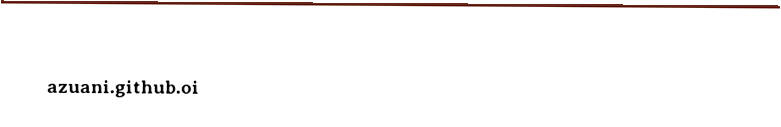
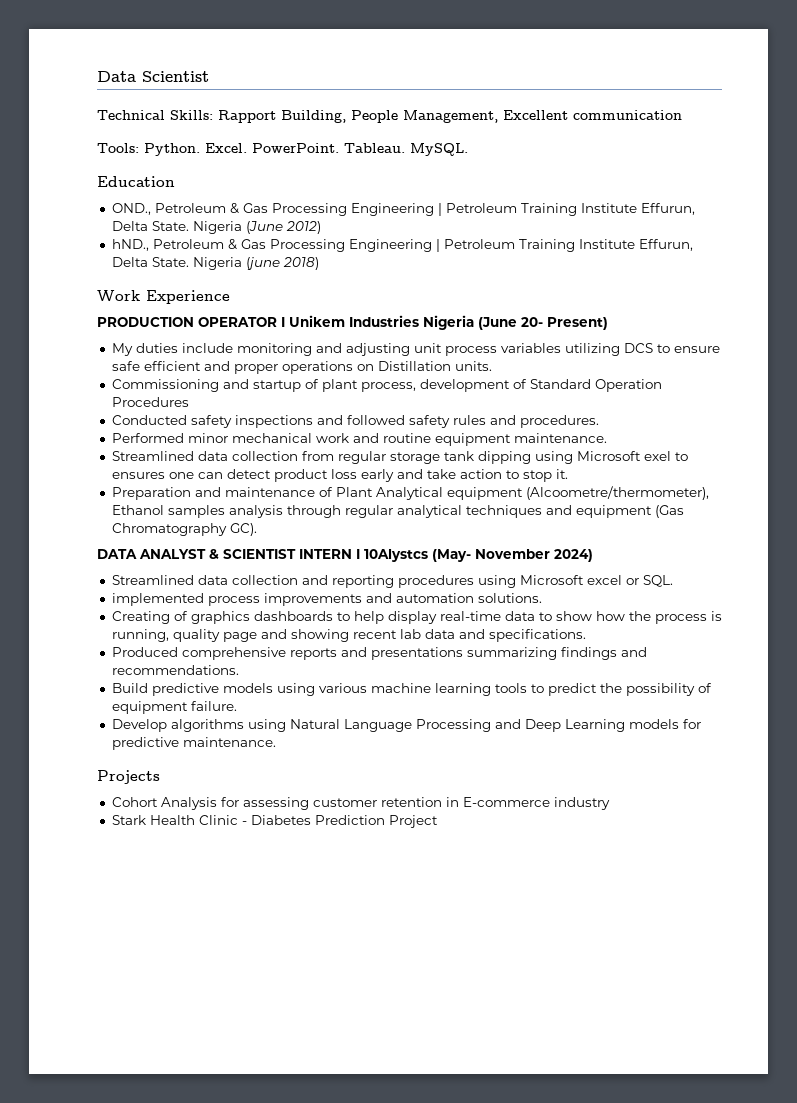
[46,79,199,98] azuani.github.oi -> [97,71,209,82] [97,110,682,123] [97,143,468,156] [97,176,175,187] [111,203,695,216] [111,221,321,234] [111,239,693,252] [111,257,319,270] [97,290,230,304] [97,315,608,330] [111,343,720,356] [111,361,492,374] [111,379,662,392] [111,397,189,407] [111,415,599,428] [111,433,607,446] [111,451,688,464] [111,469,568,482] [111,486,709,500] [111,505,684,518] [111,523,257,536] [97,549,593,562] [111,575,673,588] [111,593,542,606] [111,611,722,624] [111,629,586,642] [111,647,647,660] [111,665,239,675] [111,683,712,696] [111,701,237,714] [111,719,701,732] [111,737,276,750] [97,770,160,784] [111,797,610,810] [111,815,438,828] Data Scientist // Technical Skills: Rapport Building, People Management, Excellent communication // Tools: Python. Excel. PowerPoint. Tableau. MySQL. // Education // OND., Petroleum & Gas Processing Engineering | Petroleum Training Institute Effurun, Delta State. Nigeria (June 2012) // hND., Petroleum & Gas Processing Engineering | Petroleum Training Institute Effurun, Delta State. Nigeria (june 2018) // Work Experience // PRODUCTION OPERATOR I Unikem Industries Nigeria (June 20- Present) // My duties include monitoring and adjusting unit process variables utilizing DCS to ensure safe efficient and proper operations on Distillation units. // Commissioning and startup of plant process, development of Standard Operation Procedures // Conducted safety inspections and followed safety rules and procedures. // Performed minor mechanical work and routine equipment maintenance. // Streamlined data collection from regular storage tank dipping using Microsoft exel to ensures one can detect product loss early and take action to stop it. // Preparation and maintenance of Plant Analytical equipment (Alcoometre/thermometer), Ethanol samples analysis through regular analytical techniques and equipment (Gas Chromatography GC). // DATA ANALYST & SCIENTIST INTERN I 10Alystcs (May- November 2024) // Streamlined data collection and reporting procedures using Microsoft excel or SQL. // implemented process improvements and automation solutions. // Creating of graphics dashboards to help display real-time data to show how the process is running, quality page and showing recent lab data and specifications. // Produced comprehensive reports and presentations summarizing findings and recommendations. // Build predictive models using various machine learning tools to predict the possibility of equipment failure. // Develop algorithms using Natural Language Processing and Deep Learning models for predictive maintenance. // Projects // Cohort Analysis for assessing customer retention in E-commerce industry // Stark Health Clinic - Diabetes Prediction Project

